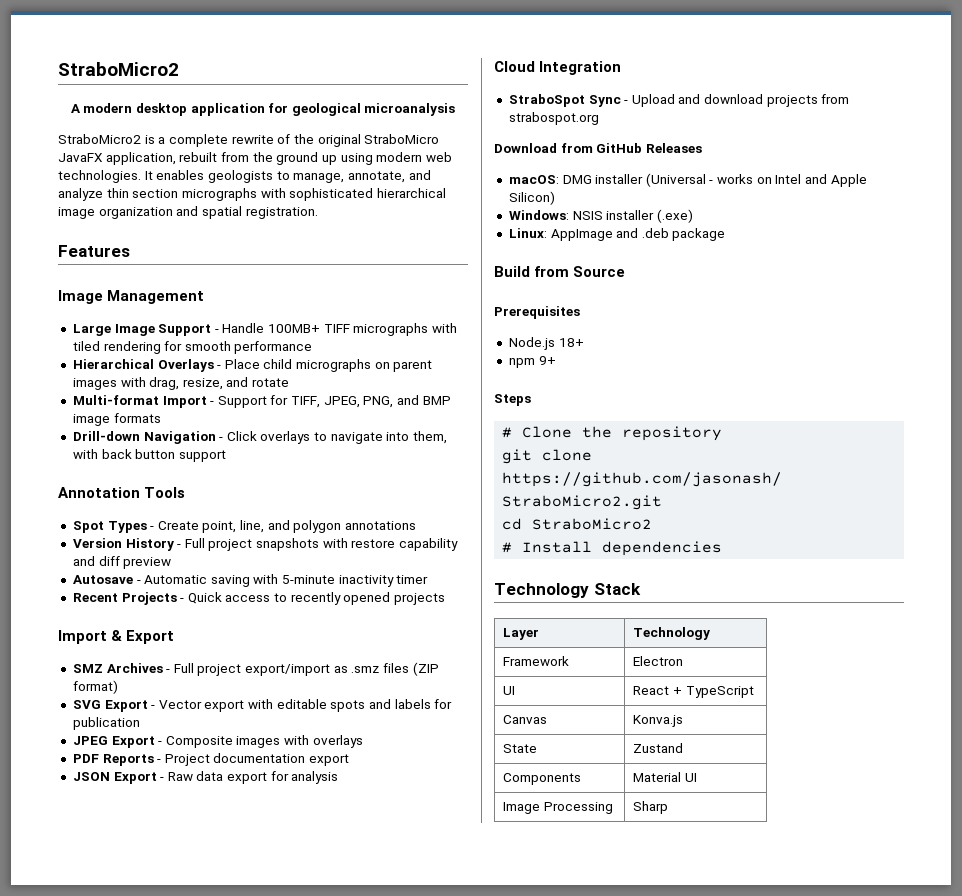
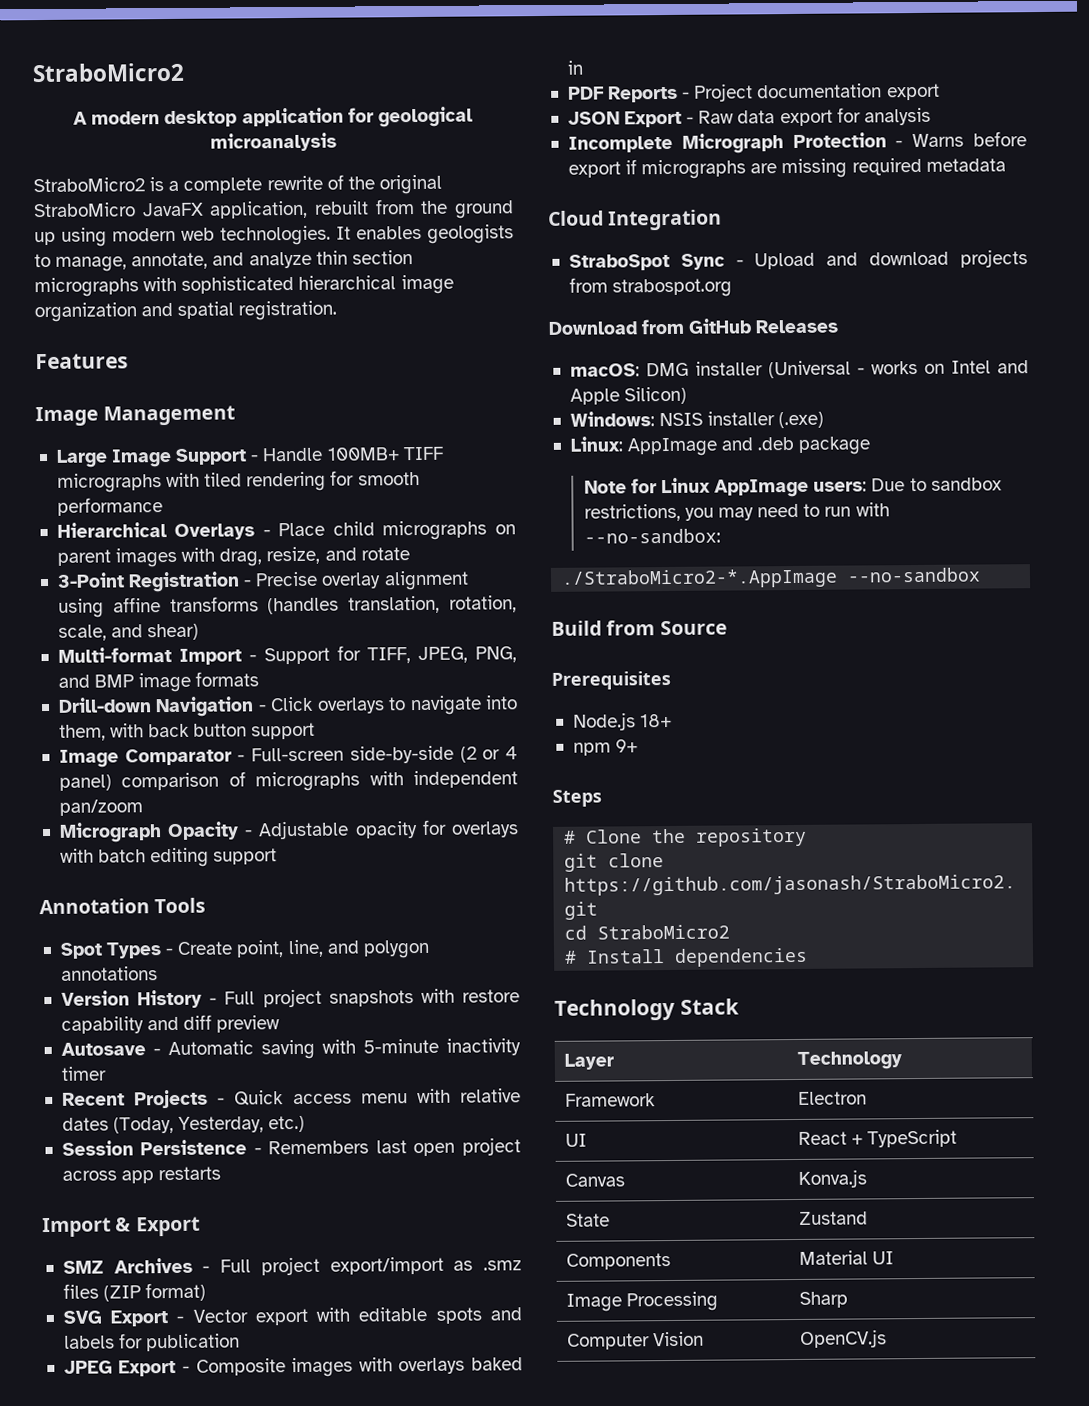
(290, 382) none -> [56,570,469,593] [57,595,517,618] [57,623,200,641] // 3-Point Registration - Precise overlay alignment using affine transforms (handles translation, rotation, scale, and shear)
(226, 456) none -> [58,745,519,768] [58,770,519,792] [58,799,143,816] [58,819,520,843] [59,847,278,868] // Image Comparator - Full-screen side-by-side (2 or 4 panel) comparison of micrographs with independent pan/zoom // Micrograph Opacity - Adjustable opacity for overlays with batch editing support
[274,592,446,605] to recently opened projects -> [360,1088,521,1104] [61,1115,306,1134] [61,1137,521,1157] [61,1166,222,1184] menu with relative dates (Today, Yesterday, etc.) // Session Persistence - Remembers last open project across app restarts
(363, 741) none -> [471,1357,523,1371] [566,60,583,75] baked in
(339, 777) none -> [567,131,1027,154] [567,157,1006,180] // Incomplete Micrograph Protection - Warns before export if micrographs are missing required metadata
(726, 234) none -> [583,477,1002,498] [583,502,890,522] [583,528,721,544] [561,567,982,589] // Note for Linux AppImage users: Due to sandbox restrictions, you may need to run with --no-sandbox: // ./StraboMicro2-*.AppImage --no-sandbox
(669, 807) none -> [566,1331,705,1350] [799,1329,887,1348] // Computer Vision | OpenCV.js

